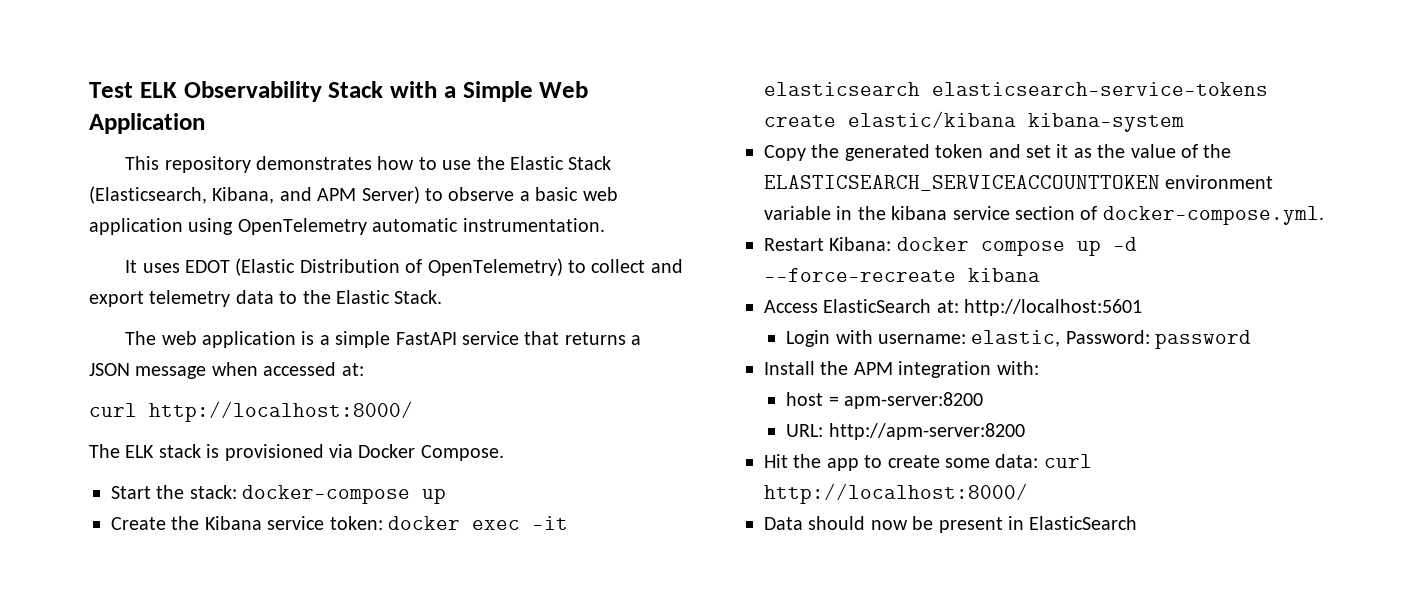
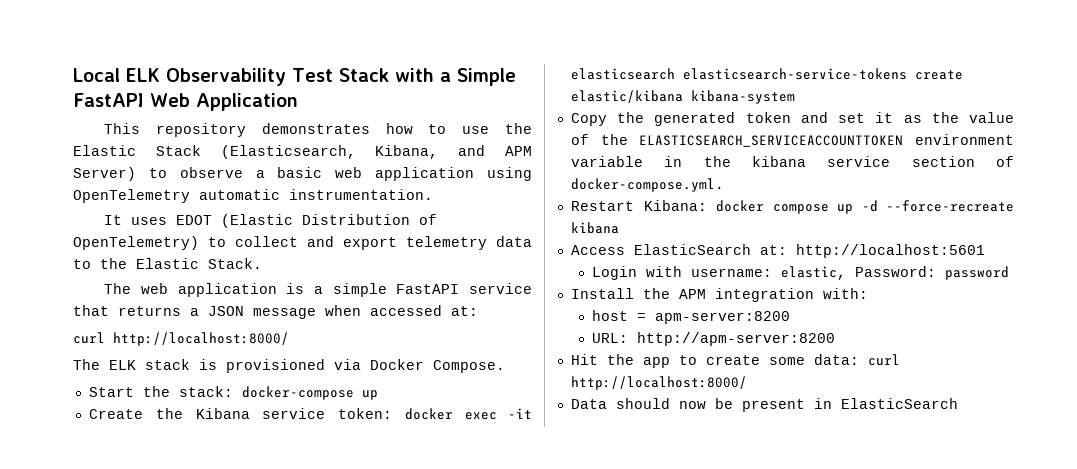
[89,82,133,98] Test -> [73,68,120,82] Local
(322, 91) none -> [292,68,333,82] Test
(533, 91) none -> [73,93,144,107] FastAPI

